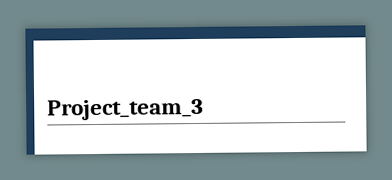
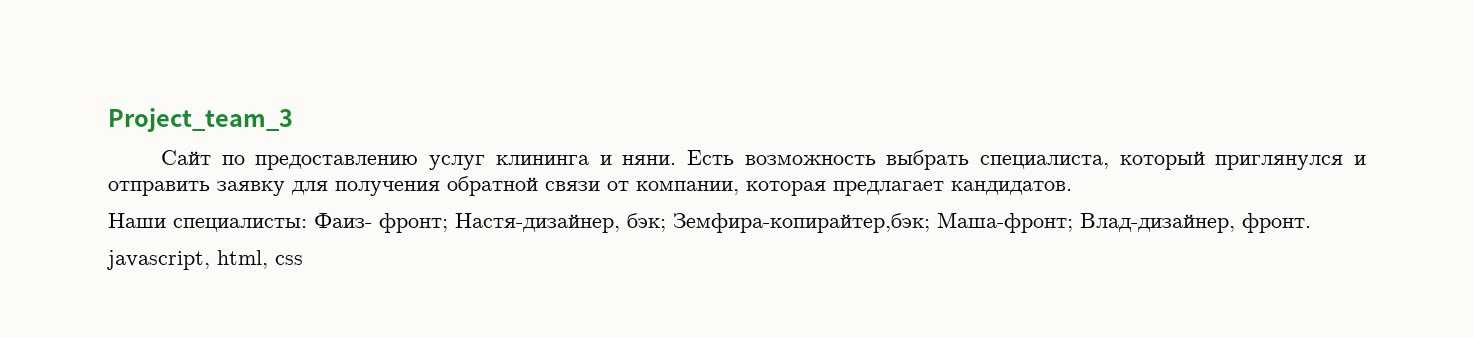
(204, 109) none -> [161,150,1366,170] [108,176,1072,196] [108,212,1311,233] [107,250,303,270] // Сайт по предоставлению услуг клининга и няни. Есть возможность выбрать специалиста, который приглянулся и отправить заявку для получения обратной связи от компании, которая предлагает кандидатов. // Наши специалисты: Фаиз- фронт; Настя-дизайнер, бэк; Земфира-копирайтер,бэк; Маша-фронт; Влад-дизайнер, фронт. // javascript, html, css

